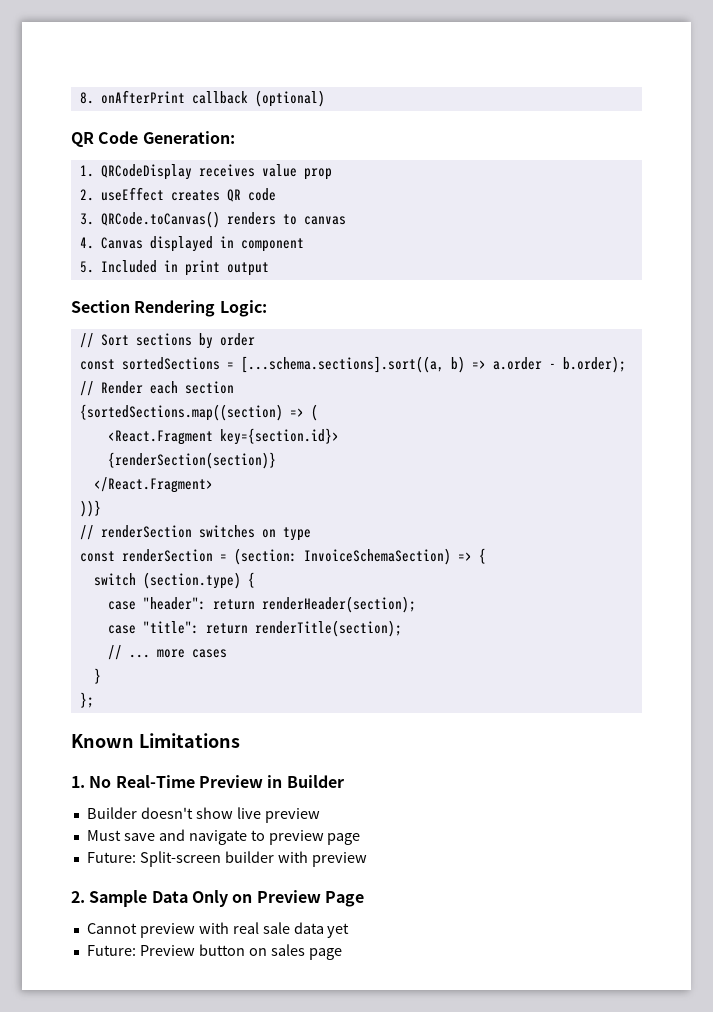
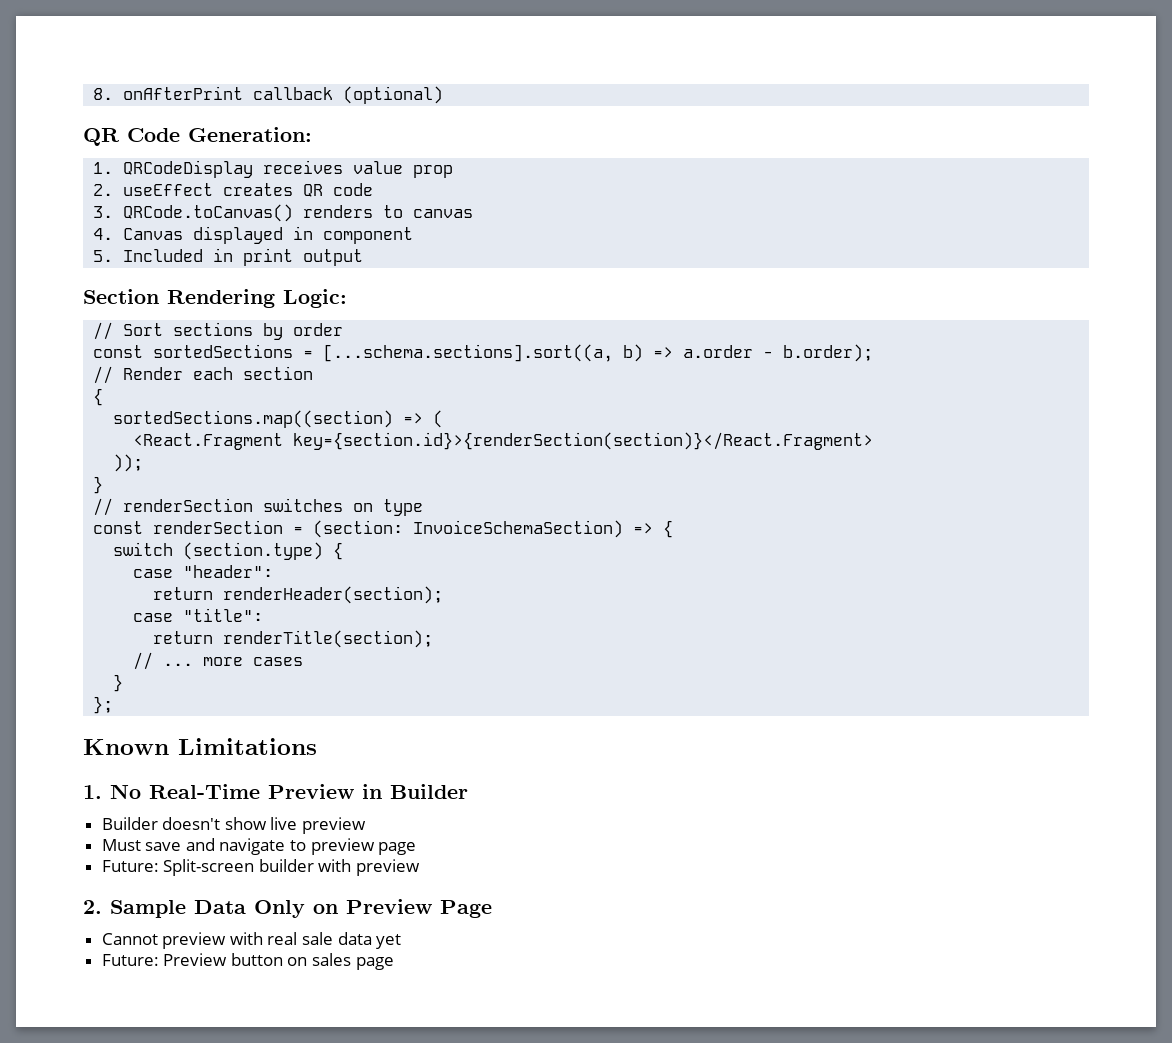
[79,404,283,421] {sortedSections.map((section) -> [93,388,104,406] [113,410,394,428] { // sortedSections.map((section)
[219,428,339,445] [107,452,276,469] [93,477,213,493] [79,500,101,517] key={section.id}> // {renderSection(section)} // </React.Fragment> // ))} -> [293,432,874,450] [113,454,144,472] [93,476,104,494] key={section.id}>{renderSection(section)}</React.Fragment> // )); // }
(206, 603) none -> (274, 571) //
(199, 627) none -> (264, 615) //

